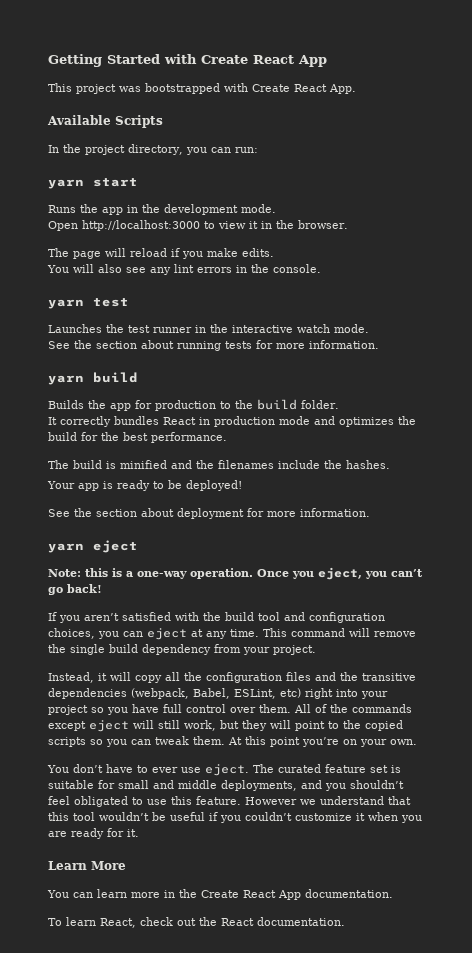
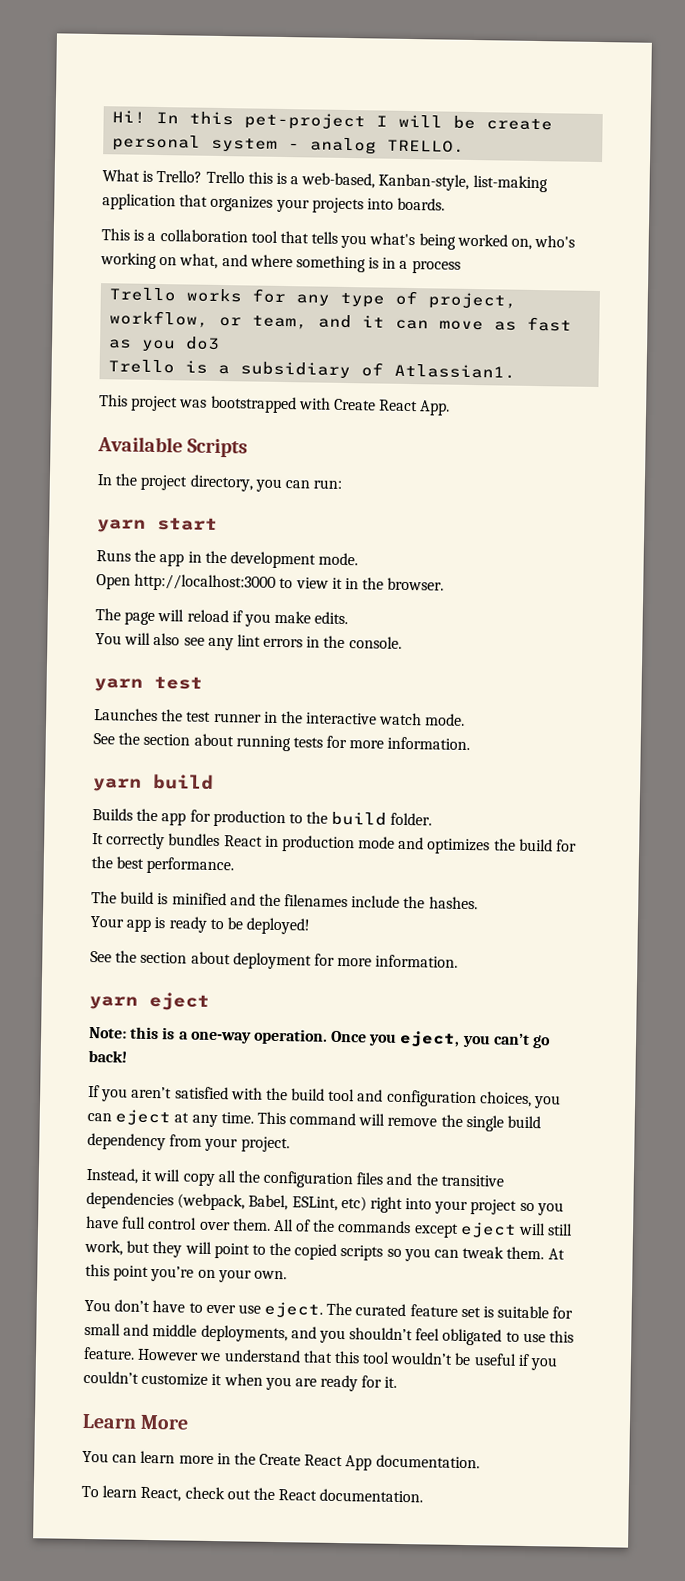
[48,54,327,67] Getting Started with Create React App -> [112,110,554,131] [112,134,466,155] [102,169,548,193] [102,193,446,214] [101,228,576,250] [100,252,461,274] [109,287,518,310] [109,310,573,332] [108,336,221,352] [108,359,517,379] Hi! In this pet-project I will be create personal system - analog TRELLO. // What is Trello? Trello this is a web-based, Kanban-style, list-making application that organizes your projects into boards. // This is a collaboration tool that tells you what's being worked on, who's working on what, and where something is in a process // Trello works for any type of project, workflow, or team, and it can move as fast as you do3 // Trello is a subsidiary of Atlassian1.

